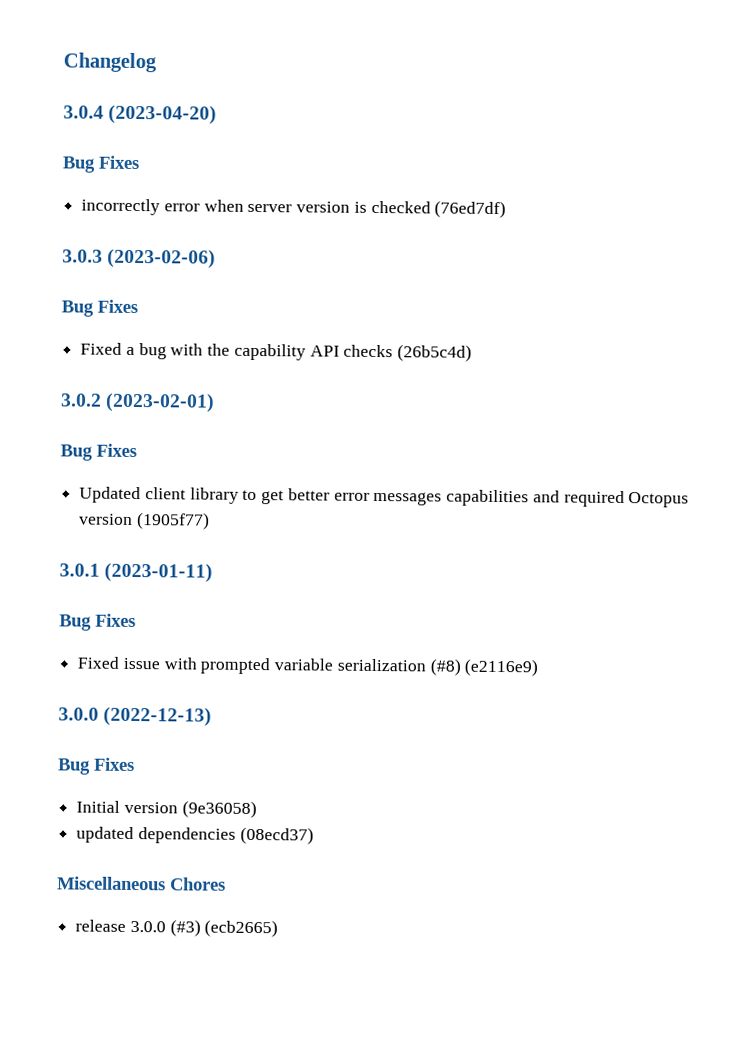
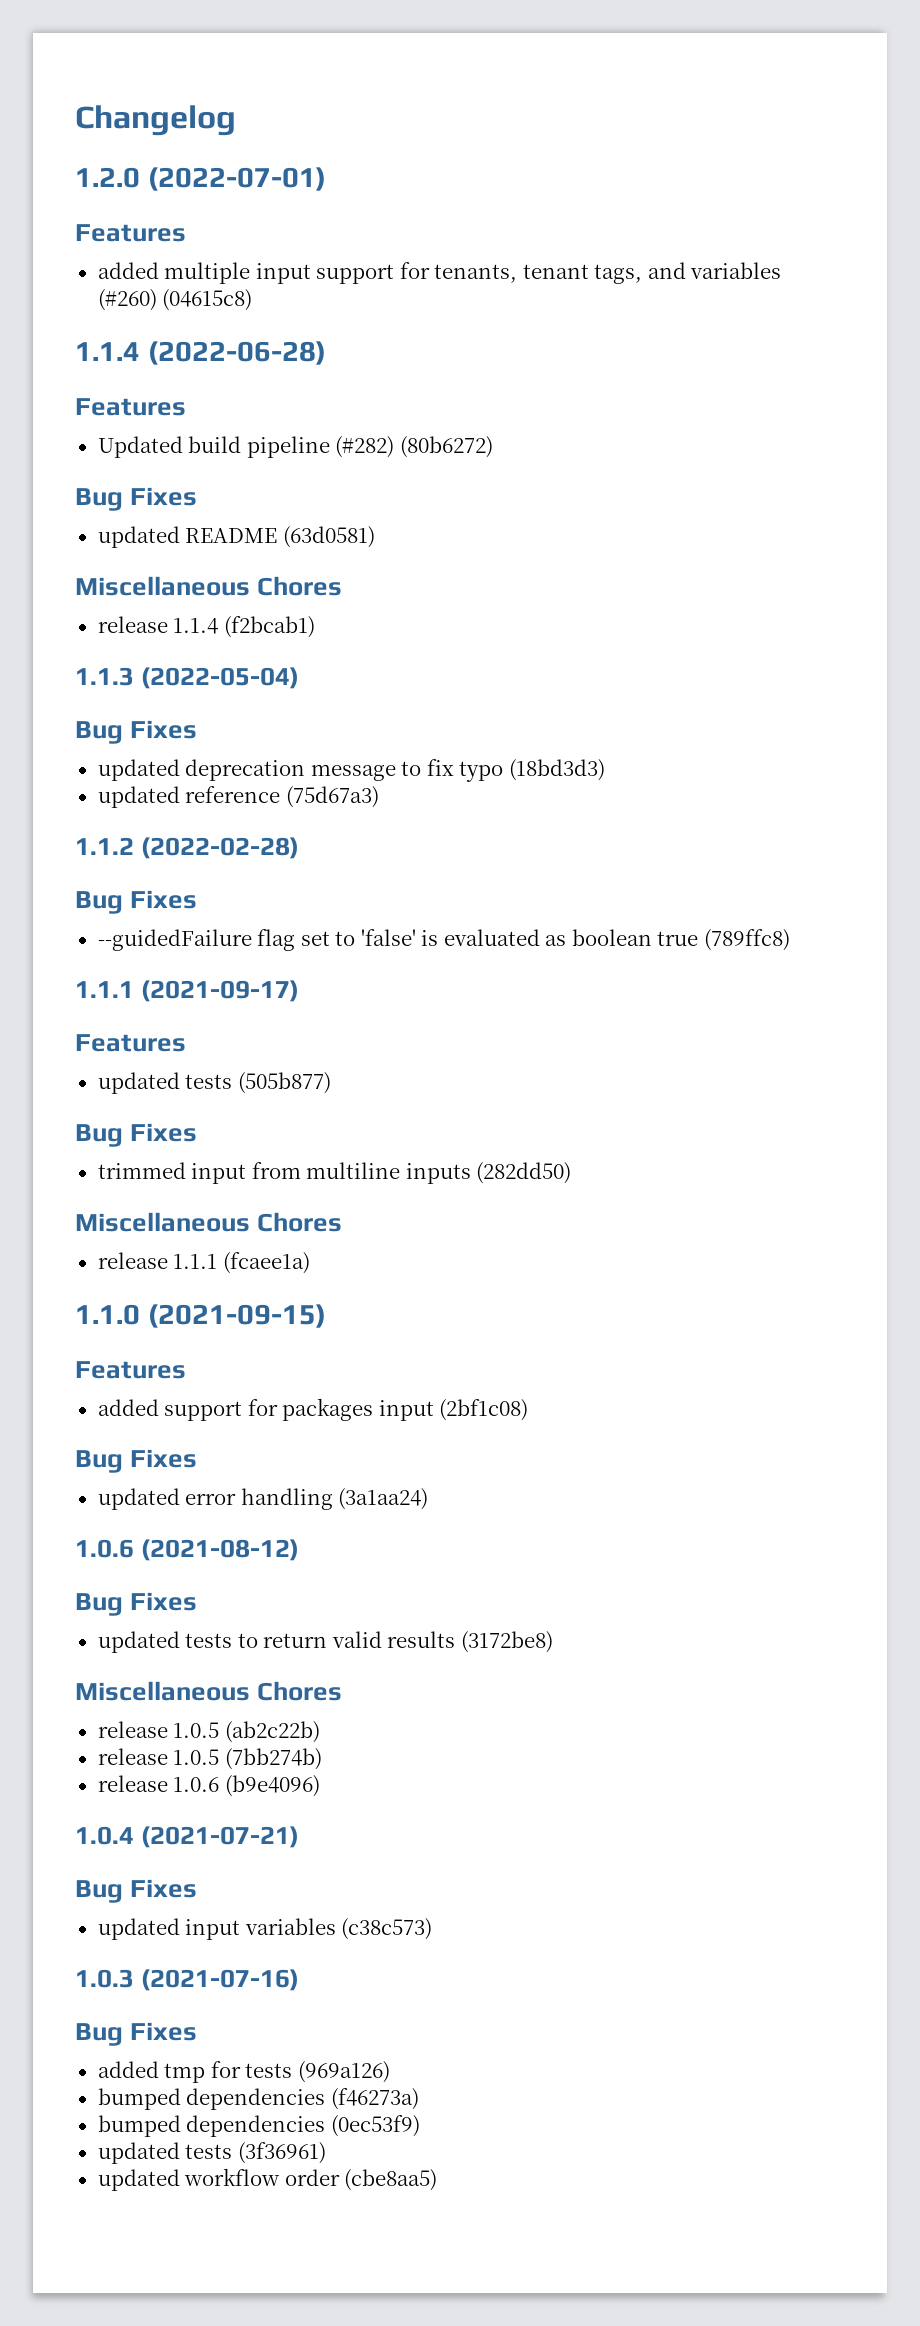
[63,104,218,125] [62,155,140,173] [81,198,507,219] [62,248,217,269] [61,299,138,317] [80,342,473,362] [61,392,216,413] [60,443,137,461] [79,486,690,508] [79,512,210,530] [59,562,214,583] [59,613,136,631] [77,656,539,677] [58,706,213,727] [57,757,135,775] [76,800,257,819] [76,826,314,845] [57,876,226,891] [75,919,279,938] 3.0.4 (2023-04-20) // Bug Fixes // incorrectly error when server version is checked (76ed7df) // 3.0.3 (2023-02-06) // Bug Fixes // Fixed a bug with the capability API checks (26b5c4d) // 3.0.2 (2023-02-01) // Bug Fixes // Updated client library to get better error messages capabilities and required Octopus version (1905f77) // 3.0.1 (2023-01-11) // Bug Fixes // Fixed issue with prompted variable serialization (#8) (e2116e9) // 3.0.0 (2022-12-13) // Bug Fixes // Initial version (9e36058) // updated dependencies (08ecd37) // Miscellaneous Chores // release 3.0.0 (#3) (ecb2665) -> [75,167,326,191] [75,224,186,242] [97,262,782,284] [97,289,253,311] [75,341,326,365] [75,398,186,416] [97,436,493,458] [75,487,198,511] [97,526,375,548] [75,576,343,596] [97,616,315,638] [75,667,300,689] [75,720,198,744] [97,759,605,782] [97,786,379,808] [75,837,300,859] [75,890,198,914] [97,929,790,951] [75,980,300,1002] [75,1034,186,1052] [97,1072,331,1094] [75,1123,198,1147] [97,1162,572,1184] [75,1212,343,1232] [97,1252,310,1274] [75,1304,326,1328] [75,1361,186,1379] [97,1398,529,1421] [75,1449,198,1473] [97,1488,429,1510] [75,1539,300,1561] [75,1592,198,1616] [97,1631,553,1653] [75,1681,343,1701] [97,1721,320,1743] [97,1748,322,1770] [97,1775,320,1797] [75,1826,300,1848] [75,1879,198,1903] [97,1918,433,1940] [75,1969,300,1991] [75,2022,198,2046] [97,2061,390,2083] [97,2088,419,2110] [97,2115,420,2137] [97,2142,326,2164] [97,2168,438,2191] 1.2.0 (2022-07-01) // Features // added multiple input support for tenants, tenant tags, and variables (#260) (04615c8) // 1.1.4 (2022-06-28) // Features // Updated build pipeline (#282) (80b6272) // Bug Fixes // updated README (63d0581) // Miscellaneous Chores // release 1.1.4 (f2bcab1) // 1.1.3 (2022-05-04) // Bug Fixes // updated deprecation message to fix typo (18bd3d3) // updated reference (75d67a3) // 1.1.2 (2022-02-28) // Bug Fixes // --guidedFailure flag set to 'false' is evaluated as boolean true (789ffc8) // 1.1.1 (2021-09-17) // Features // updated tests (505b877) // Bug Fixes // trimmed input from multiline inputs (282dd50) // Miscellaneous Chores // release 1.1.1 (fcaee1a) // 1.1.0 (2021-09-15) // Features // added support for packages input (2bf1c08) // Bug Fixes // updated error handling (3a1aa24) // 1.0.6 (2021-08-12) // Bug Fixes // updated tests to return valid results (3172be8) // Miscellaneous Chores // release 1.0.5 (ab2c22b) // release 1.0.5 (7bb274b) // release 1.0.6 (b9e4096) // 1.0.4 (2021-07-21) // Bug Fixes // updated input variables (c38c573) // 1.0.3 (2021-07-16) // Bug Fixes // added tmp for tests (969a126) // bumped dependencies (f46273a) // bumped dependencies (0ec53f9) // updated tests (3f36961) // updated workflow order (cbe8aa5)

